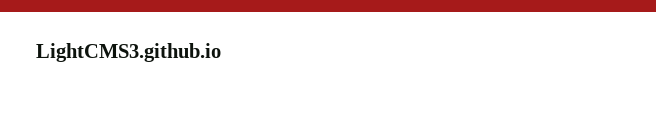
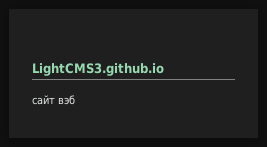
(221, 52) none -> [32,95,75,105] // сайт вэб

